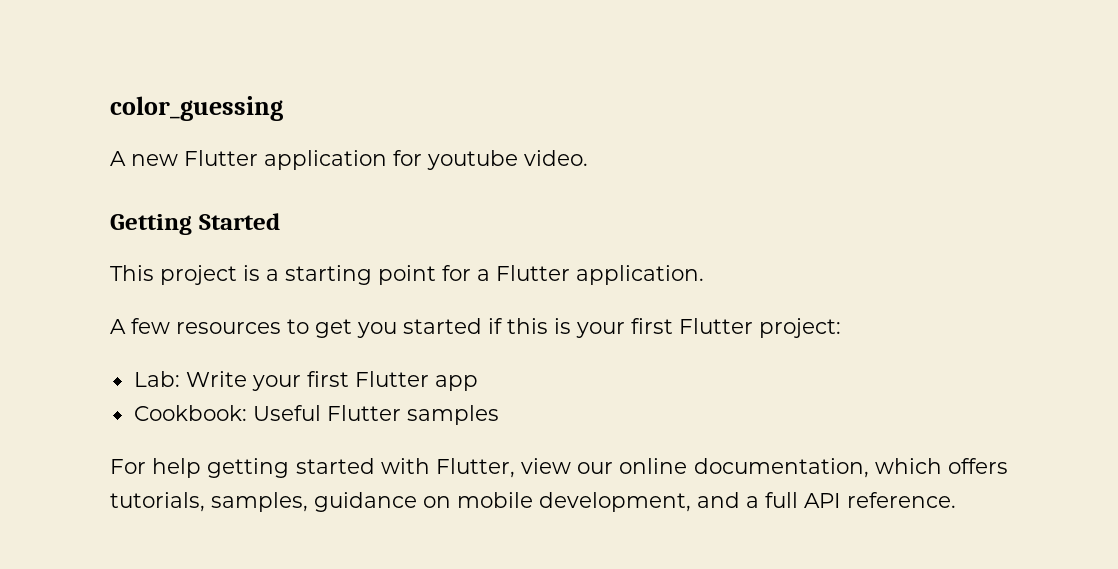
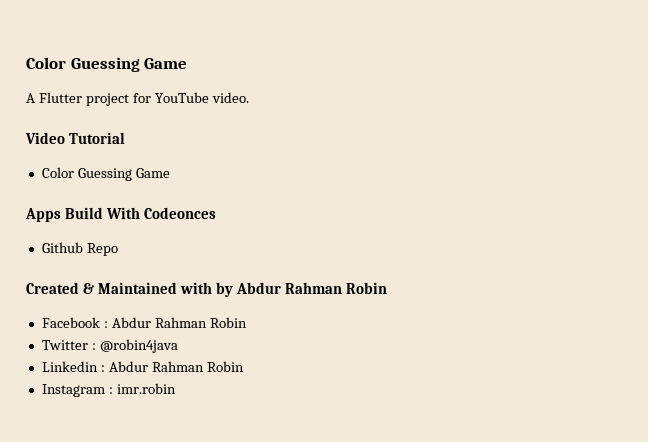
[110,96,283,121] [110,150,588,170] [110,213,280,235] [110,265,704,285] [110,318,841,338] [133,371,478,391] [133,405,499,425] [110,458,1008,478] [110,492,956,512] color_guessing // A new Flutter application for youtube video. // Getting Started // This project is a starting point for a Flutter application. // A few resources to get you started if this is your first Flutter project: // Lab: Write your first Flutter app // Cookbook: Useful Flutter samples // For help getting started with Flutter, view our online documentation, which offers tutorials, samples, guidance on mobile development, and a full API reference. -> [26,57,188,72] [26,92,249,106] [25,132,126,144] [41,167,170,181] [25,207,217,222] [41,242,118,256] [26,282,388,297] [41,317,247,328] [41,339,178,353] [41,361,244,372] [41,383,176,397] Color Guessing Game // A Flutter project for YouTube video. // Video Tutorial // Color Guessing Game // Apps Build With Codeonces // Github Repo // Created & Maintained with by Abdur Rahman Robin // Facebook : Abdur Rahman Robin // Twitter : @robin4java // Linkedin : Abdur Rahman Robin // Instagram : imr.robin

